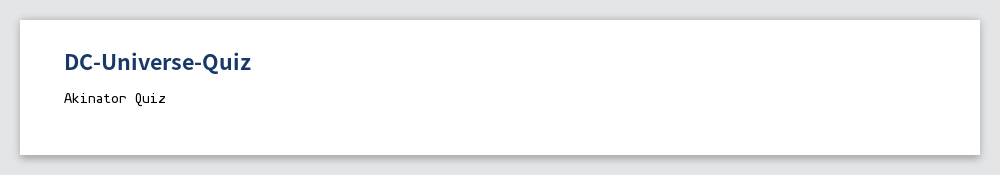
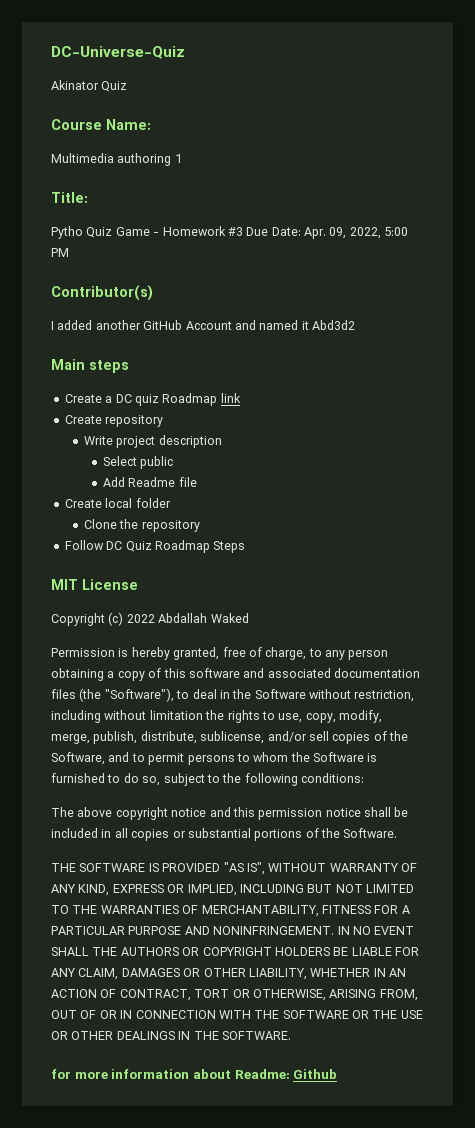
(166, 100) none -> [51,119,151,130] [51,153,182,166] [51,192,88,203] [51,226,409,239] [51,248,69,257] [51,285,153,301] [51,320,355,330] [51,359,129,373] [64,393,241,406] [64,415,164,427] [83,435,222,448] [102,456,174,469] [102,477,197,487] [64,498,171,508] [83,519,200,532] [64,540,246,553] [51,579,138,590] [51,612,249,626] [51,647,389,660] [51,668,420,681] [51,688,415,702] [51,710,382,723] [51,731,408,744] [51,752,378,765] [51,773,364,786] [51,807,409,820] [51,828,398,841] [51,862,417,875] [51,884,414,896] [51,905,410,917] [51,926,415,935] [51,947,419,956] [51,968,406,980] [51,989,418,1001] [51,1010,423,1019] [51,1031,291,1040] [51,1069,338,1079] // Course Name: // Multimedia authoring 1 // Title: // Pytho Quiz Game - Homework #3 Due Date: Apr. 09, 2022, 5:00 PM // Contributor(s) // I added another GitHub Account and named it Abd3d2 // Main steps // Create a DC quiz Roadmap link // Create repository // Write project description // Select public // Add Readme file // Create local folder // Clone the repository // Follow DC Quiz Roadmap Steps // MIT License // Copyright (c) 2022 Abdallah Waked // Permission is hereby granted, free of charge, to any person obtaining a copy of this software and associated documentation files (the "Software"), to deal in the Software without restriction, including without limitation the rights to use, copy, modify, merge, publish, distribute, sublicense, and/or sell copies of the Software, and to permit persons to whom the Software is furnished to do so, subject to the following conditions: // The above copyright notice and this permission notice shall be included in all copies or substantial portions of the Software. // THE SOFTWARE IS PROVIDED "AS IS", WITHOUT WARRANTY OF ANY KIND, EXPRESS OR IMPLIED, INCLUDING BUT NOT LIMITED TO THE WARRANTIES OF MERCHANTABILITY, FITNESS FOR A PARTICULAR PURPOSE AND NONINFRINGEMENT. IN NO EVENT SHALL THE AUTHORS OR COPYRIGHT HOLDERS BE LIABLE FOR ANY CLAIM, DAMAGES OR OTHER LIABILITY, WHETHER IN AN ACTION OF CONTRACT, TORT OR OTHERWISE, ARISING FROM, OUT OF OR IN CONNECTION WITH THE SOFTWARE OR THE USE OR OTHER DEALINGS IN THE SOFTWARE. // for more information about Readme: Github

